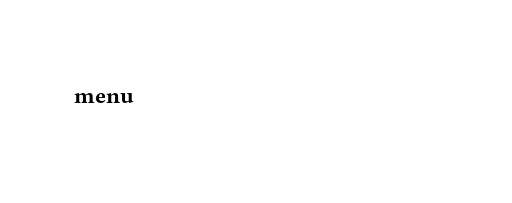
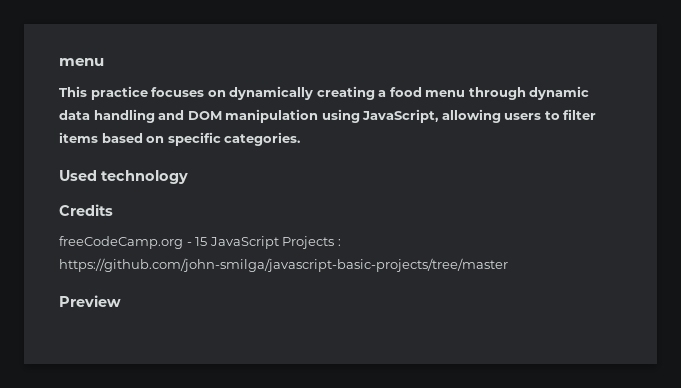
[74,93,134,103] menu -> [59,58,104,66] [59,86,590,100] [59,109,597,123] [59,132,301,146] [59,170,188,184] [59,204,113,216] [59,236,341,249] [59,258,508,272] [59,295,121,307] menu // This practice focuses on dynamically creating a food menu through dynamic data handling and DOM manipulation using JavaScript, allowing users to filter items based on specific categories. // Used technology // Credits // freeCodeCamp.org - 15 JavaScript Projects : https://github.com/john-smilga/javascript-basic-projects/tree/master // Preview

